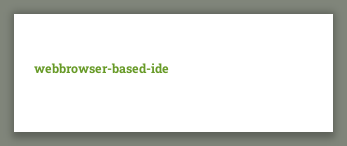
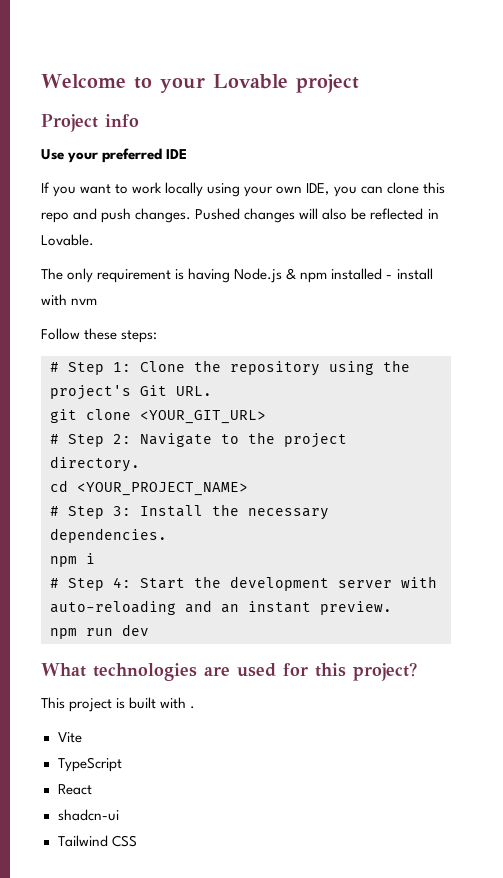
[34,63,169,74] webbrowser-based-ide -> [41,74,359,93] [41,114,139,132] [41,148,188,163] [41,182,445,197] [41,208,439,223] [41,234,94,246] [41,268,433,283] [41,294,98,306] [41,328,158,343] [50,360,410,376] [50,385,212,400] [50,409,266,424] [50,432,347,448] [50,456,140,472] [50,480,248,496] [50,504,329,520] [50,528,167,543] [50,553,95,567] [50,576,437,591] [50,600,392,615] [50,624,149,639] [41,662,417,681] [41,697,196,712] [57,732,82,743] [57,757,122,772] [57,784,92,795] [57,809,119,821] [57,835,137,847] Welcome to your Lovable project // Project info // Use your preferred IDE // If you want to work locally using your own IDE, you can clone this repo and push changes. Pushed changes will also be reflected in Lovable. // The only requirement is having Node.js & npm installed - install with nvm // Follow these steps: // # Step 1: Clone the repository using the project's Git URL. // git clone <YOUR_GIT_URL> // # Step 2: Navigate to the project directory. // cd <YOUR_PROJECT_NAME> // # Step 3: Install the necessary dependencies. // npm i // # Step 4: Start the development server with auto-reloading and an instant preview. // npm run dev // What technologies are used for this project? // This project is built with . // Vite // TypeScript // React // shadcn-ui // Tailwind CSS

